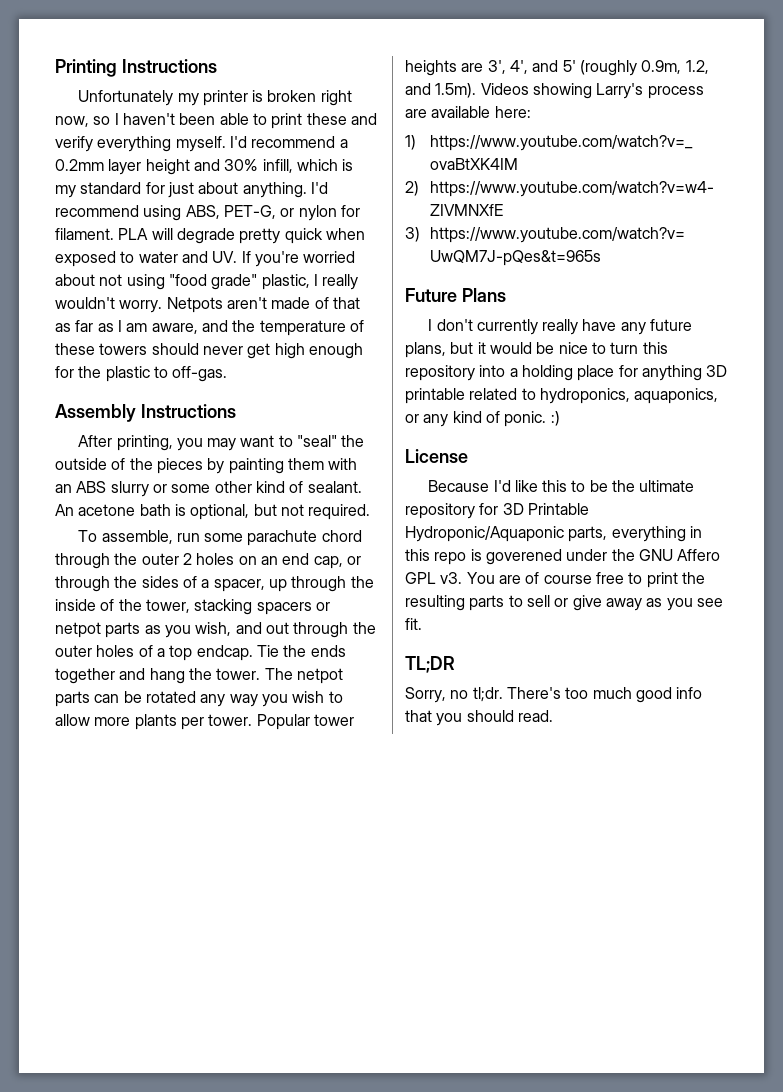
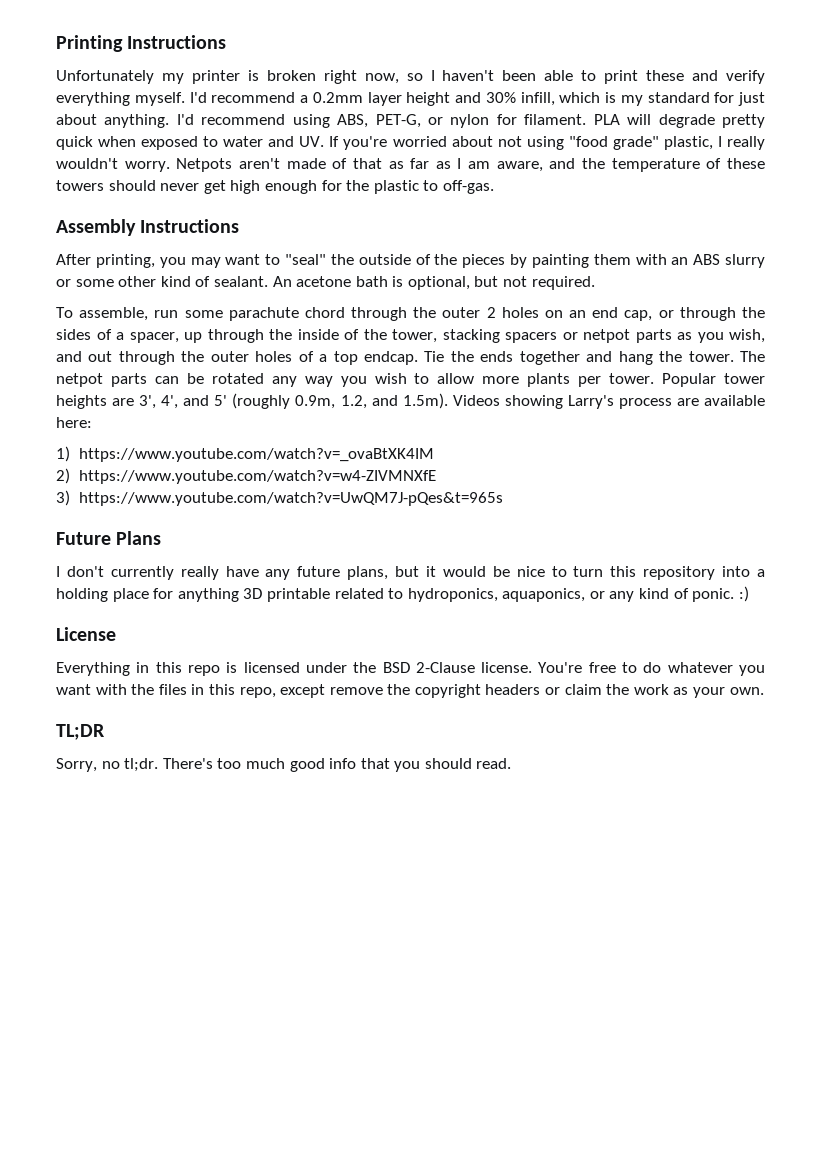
[428,480,695,492] [405,503,589,519] [405,526,686,542] Because I'd like this to be the ultimate repository for 3D Printable Hydroponic/Aquaponic parts, everything -> [56,662,130,676] Everything
[485,549,562,565] goverened -> [243,662,300,673] licensed
[638,549,721,561] [405,572,705,588] [405,595,723,611] [405,618,422,630] GNU Affero GPL v3. You are of course free to print the resulting parts to sell or give away as you see fit. -> [382,662,765,676] [56,684,764,698] BSD 2-Clause license. You're free to do whatever you want with the files in this repo, except remove the copyright headers or claim the work as your own.

